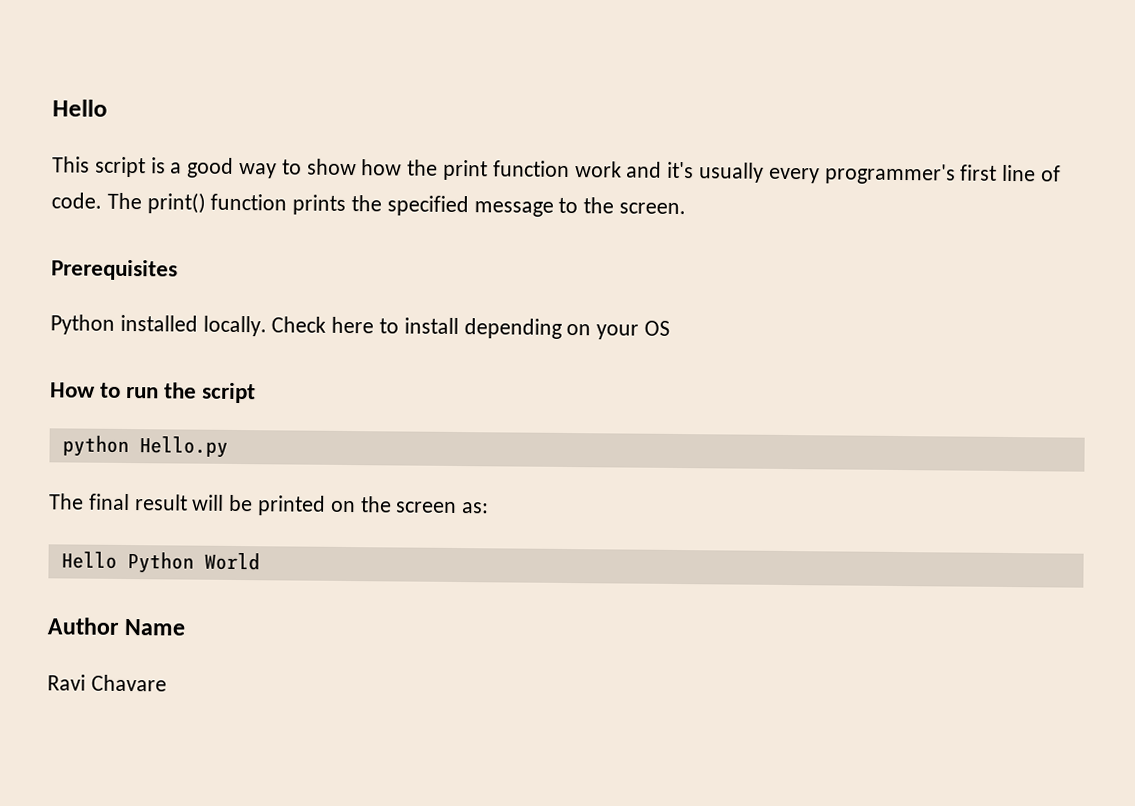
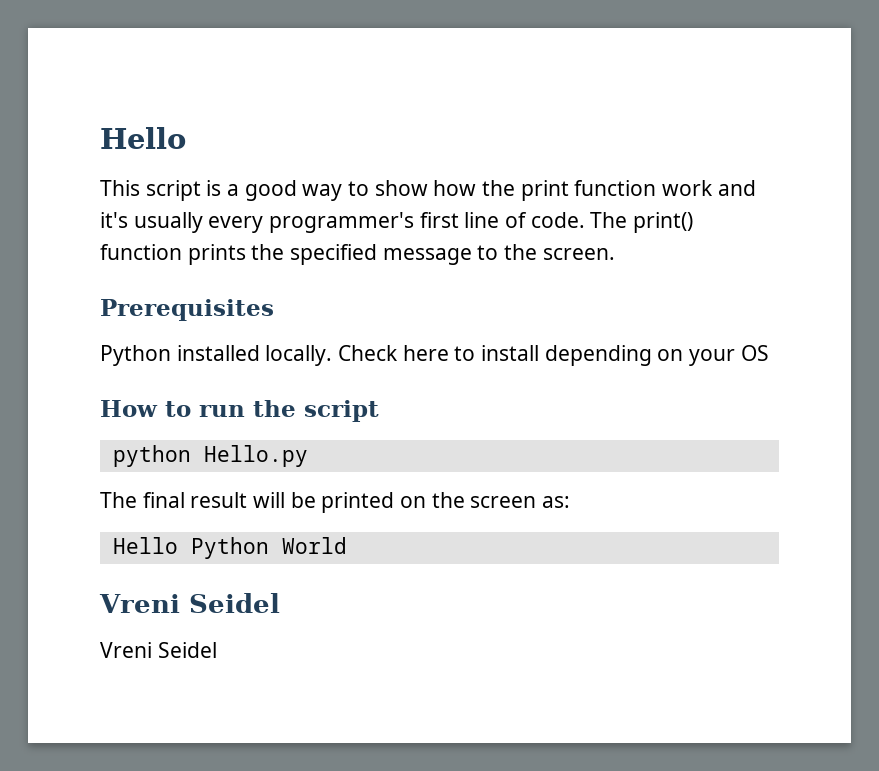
[47,617,187,636] [47,674,167,692] Author Name // Ravi Chavare -> [99,593,280,613] [100,642,217,658] Vreni Seidel // Vreni Seidel

